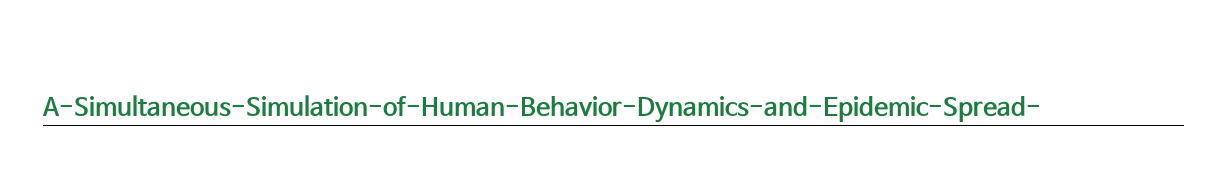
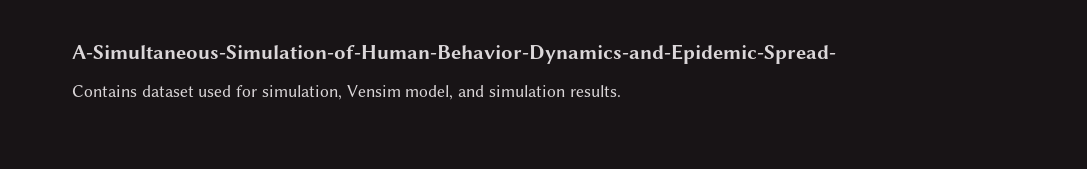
(1041, 109) none -> [72,85,621,100] // Contains dataset used for simulation, Vensim model, and simulation results.

